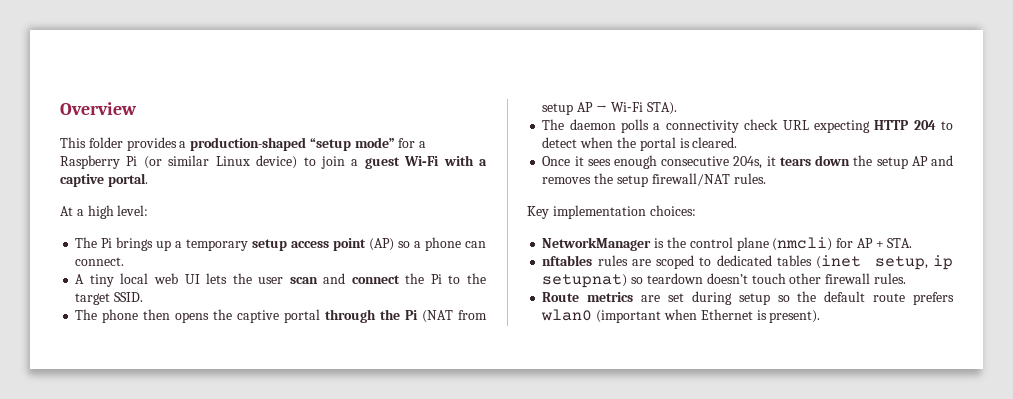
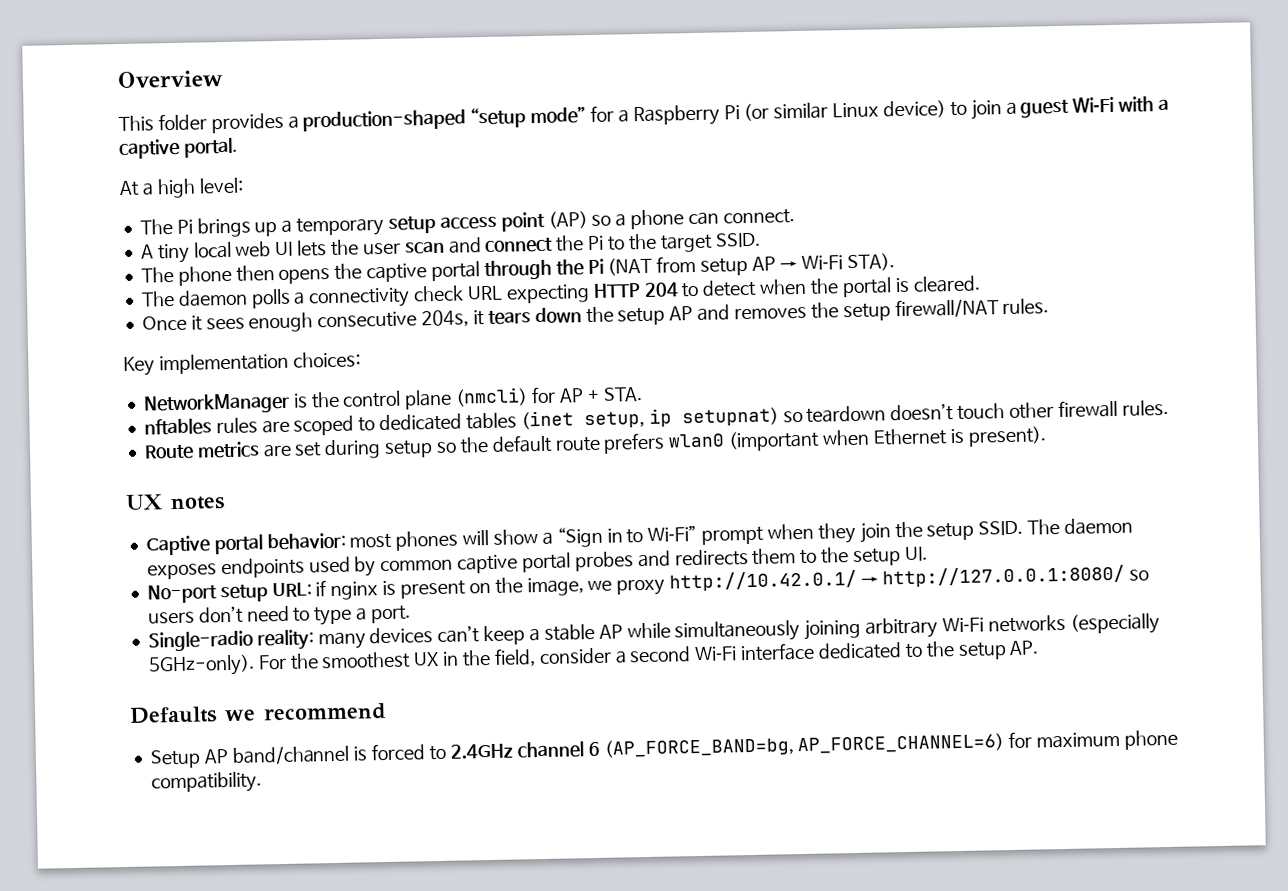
(821, 316) none -> [125,494,225,511] [145,517,1134,556] [146,546,928,580] [146,564,1149,604] [147,605,411,626] [147,613,1160,652] [147,640,1040,677] [129,703,387,724] [149,729,1178,769] [150,771,262,794] // UX notes // Captive portal behavior: most phones will show a “Sign in to Wi‑Fi” prompt when they join the setup SSID. The daemon exposes endpoints used by common captive portal probes and redirects them to the setup UI. // No-port setup URL: if nginx is present on the image, we proxy http://10.42.0.1/ → http://127.0.0.1:8080/ so users don’t need to type a port. // Single-radio reality: many devices can’t keep a stable AP while simultaneously joining arbitrary Wi‑Fi networks (especially 5GHz-only). For the smoothest UX in the field, consider a second Wi‑Fi interface dedicated to the setup AP. // Defaults we recommend // Setup AP band/channel is forced to 2.4GHz channel 6 (AP_FORCE_BAND=bg, AP_FORCE_CHANNEL=6) for maximum phone compatibility.

